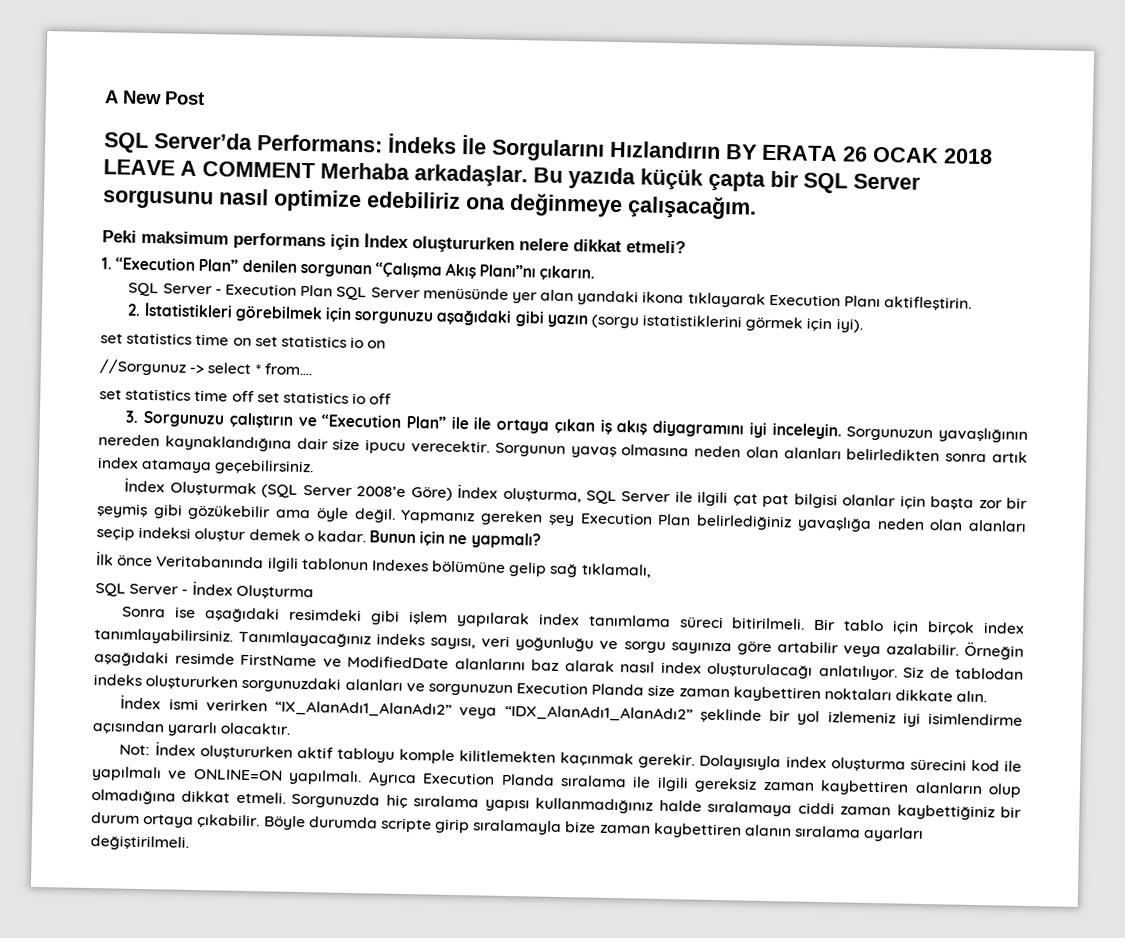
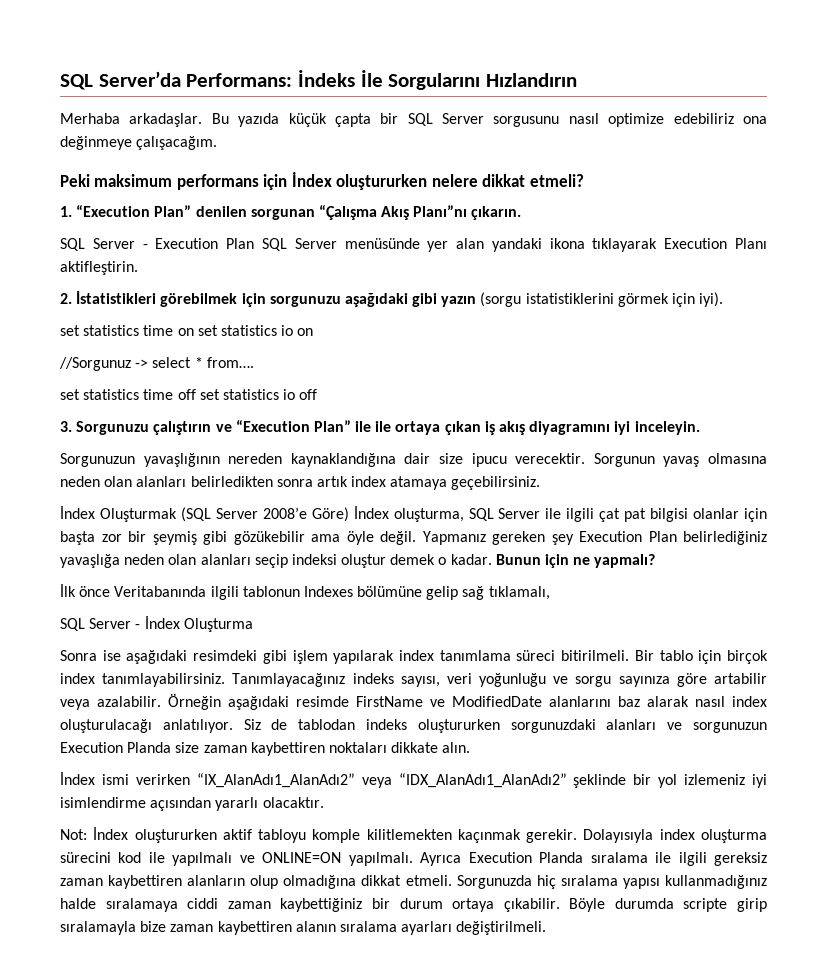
[104,90,205,106] A New Post // -> (60, 82) none
[725,144,993,165] [103,159,315,179] BY ERATA 26 OCAK 2018 LEAVE A COMMENT -> (578, 80) //
(842, 431) none -> (700, 428) //

